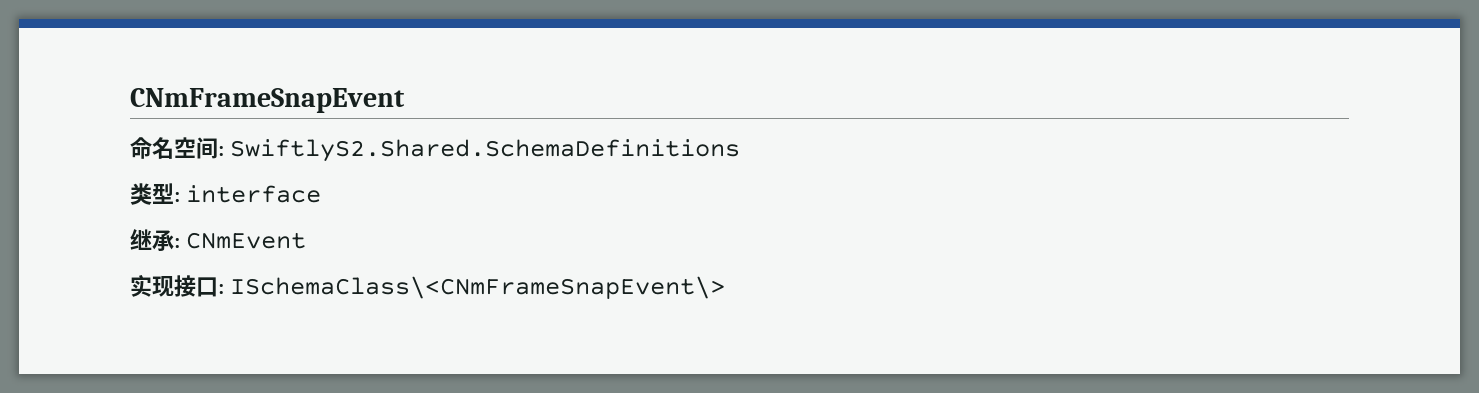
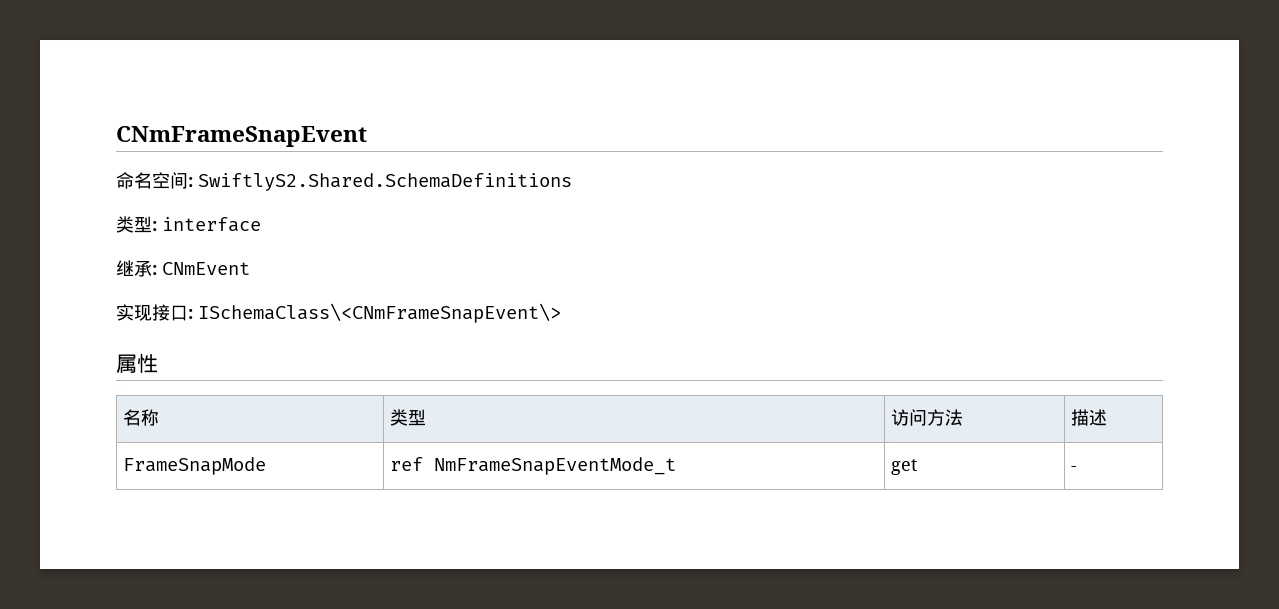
(725, 287) none -> [116,354,158,373] [123,409,160,426] [390,409,427,426] [891,409,964,426] [1071,409,1108,426] [123,457,267,475] [390,457,677,475] [891,459,918,475] [1071,466,1078,471] // 属性 // 名称 | 类型 | 访问方法 | 描述 // FrameSnapMode | ref NmFrameSnapEventMode_t | get | -

